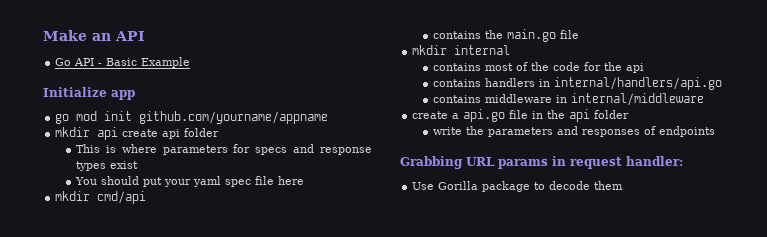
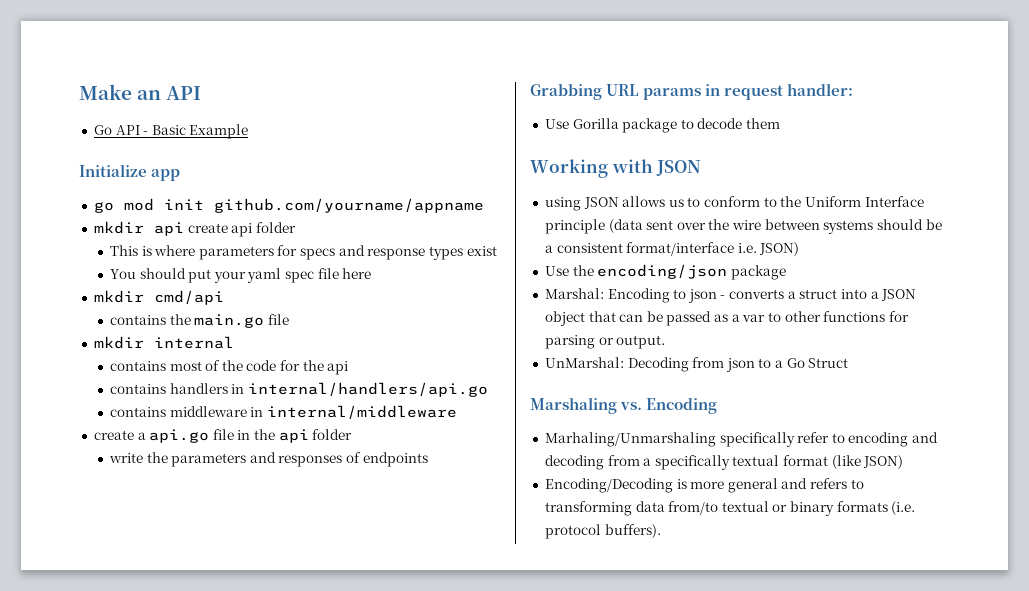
(624, 185) none -> [530,159,702,178] [544,196,924,211] [544,219,942,234] [544,242,800,256] [544,264,786,280] [544,288,917,303] [544,311,909,326] [544,335,666,349] [544,357,849,372] [530,397,718,414] [544,432,939,447] [544,455,904,470] [544,478,864,493] [544,501,916,516] [544,524,661,539] // Working with JSON // using JSON allows us to conform to the Uniform Interface principle (data sent over the wire between systems should be a consistent format/interface i.e. JSON) // Use the encoding/json package // Marshal: Encoding to json - converts a struct into a JSON object that can be passed as a var to other functions for parsing or output. // UnMarshal: Decoding from json to a Go Struct // Marshaling vs. Encoding // Marhaling/Unmarshaling specifically refer to encoding and decoding from a specifically textual format (like JSON) // Encoding/Decoding is more general and refers to transforming data from/to textual or binary formats (i.e. protocol buffers).

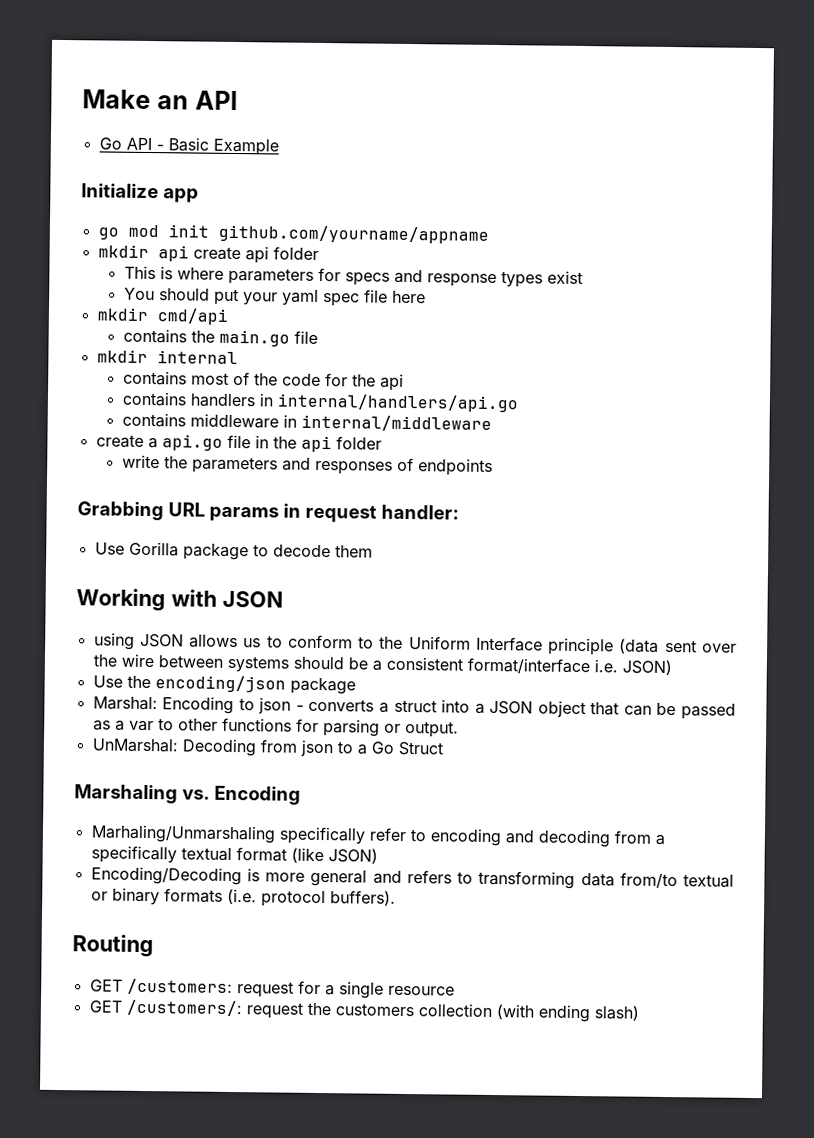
(661, 531) none -> [72,934,154,958] [89,978,455,999] [88,999,639,1023] // Routing // GET /customers: request for a single resource // GET /customers/: request the customers collection (with ending slash)

